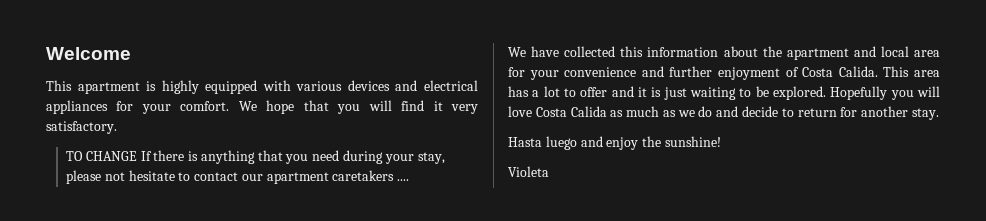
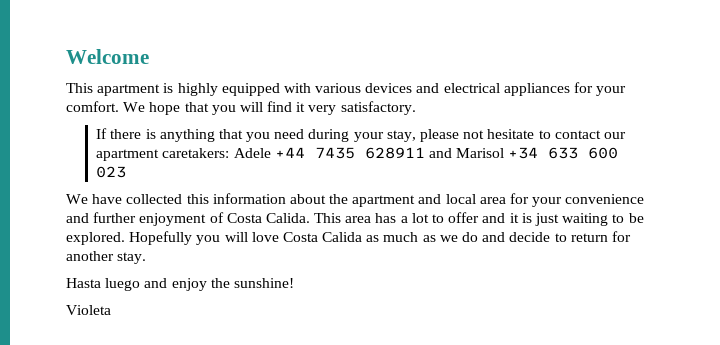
[65,151,137,161] TO CHANGE -> (416, 108) none
[332,170,410,181] caretakers .... -> [162,147,619,159] [96,166,127,178] caretakers: Adele +44 7435 628911 and Marisol +34 633 600 023

